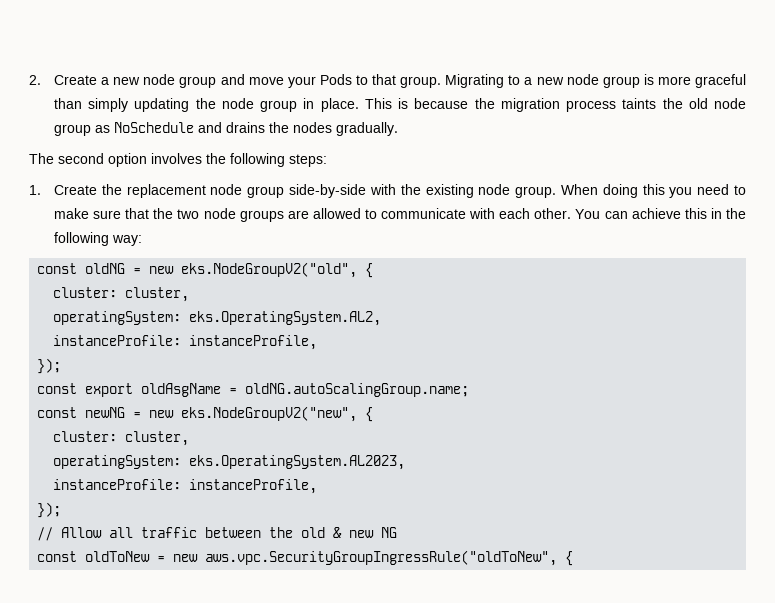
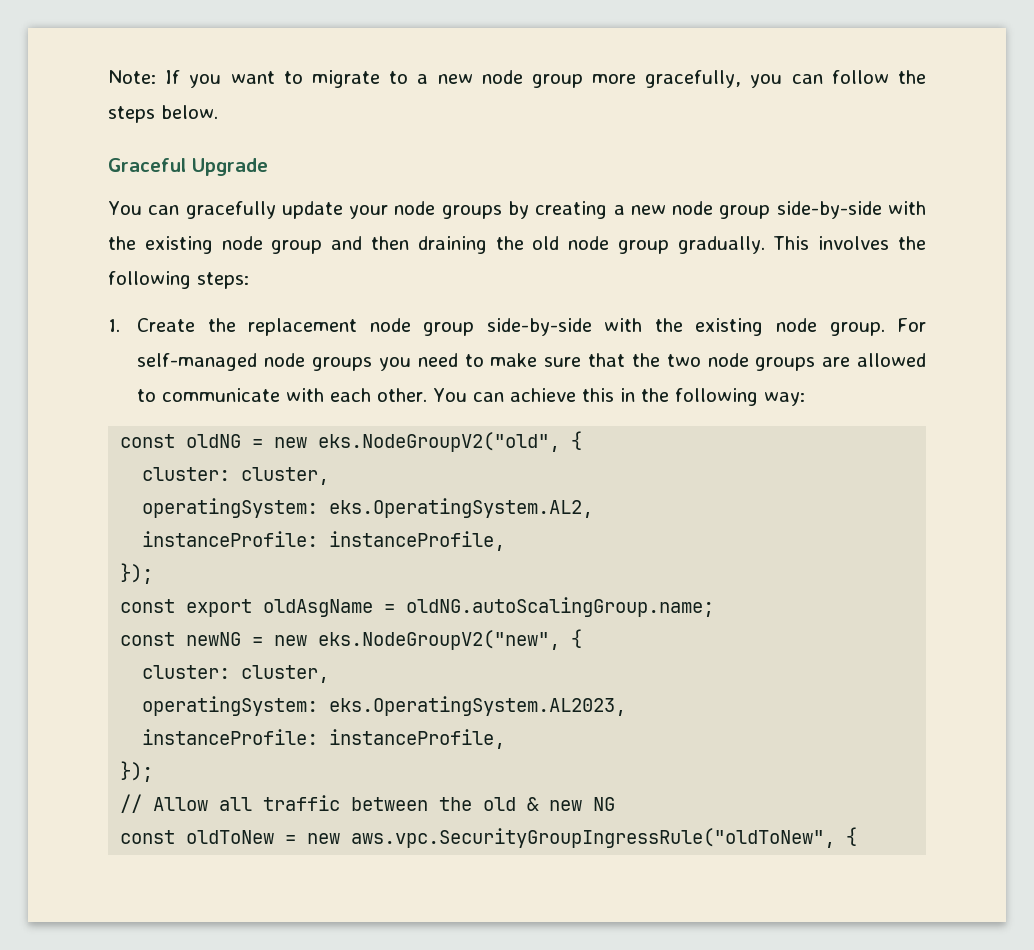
[29,74,505,88] 2. Create a new node group and move your Pods to that group. Migrating -> [108,70,380,88] Note: If you want to migrate
[643,74,746,88] [54,98,747,112] [54,122,399,136] [29,153,147,167] is more graceful than simply updating the node group in place. This is because the migration process taints the old node group as NoSchedule and drains the nodes gradually. // The second option -> [592,70,926,88] [108,105,218,123] [108,158,268,176] [108,201,926,219] [108,236,810,254] more gracefully, you can follow the steps below. // Graceful Upgrade // You can gracefully update your node groups by creating a new node group side-by-side with the existing node group and then draining the old node group gradually. This
[560,184,665,198] When doing this -> [896,318,926,332] [137,353,373,371] For self-managed node groups

